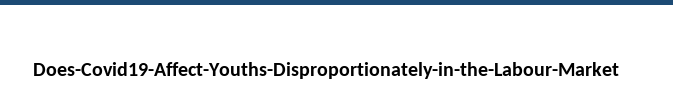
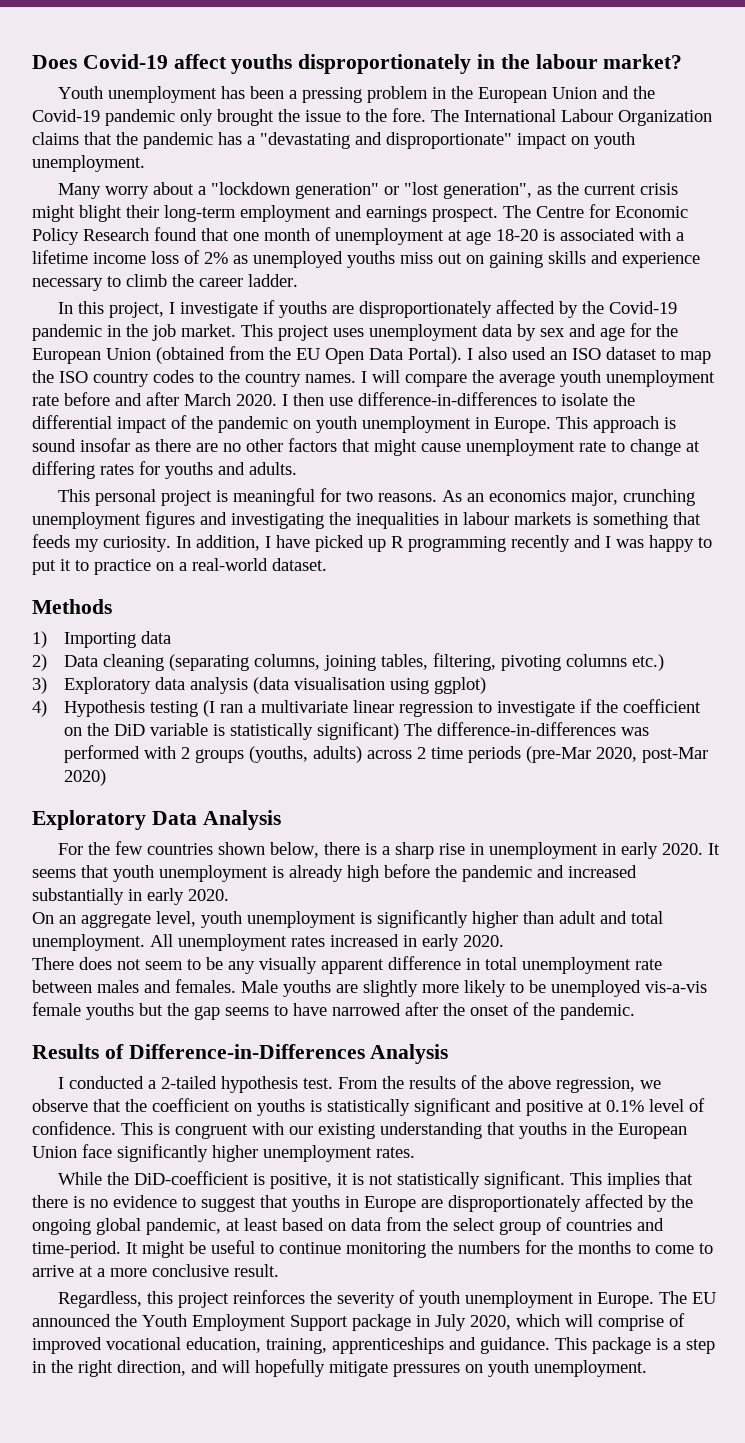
[33,62,619,79] Does-Covid19-Affect-Youths-Disproportionately-in-the-Labour-Market -> [32,54,683,74] [57,86,655,103] [32,108,712,126] [32,132,635,149] [32,155,145,172] [57,182,678,199] [32,204,688,222] [32,227,684,245] [32,250,700,268] [32,274,298,291] [57,300,677,318] [32,323,678,341] [32,346,711,364] [32,370,715,387] [32,392,635,406] [32,415,676,433] [32,438,700,456] [32,461,297,479] [57,488,695,506] [32,511,701,529] [32,534,712,552] [32,558,327,575] [32,599,112,614] [32,631,171,648] [32,653,664,671] [32,677,486,694] [32,699,701,717] [63,722,649,740] [63,745,708,763] [63,769,106,786] [32,810,281,830] [57,841,720,859] [32,864,637,882] [32,888,229,905] [32,910,663,928] [32,934,504,951] [32,956,662,974] [32,979,707,997] [32,1002,635,1020] [32,1044,449,1064] [57,1075,661,1093] [32,1098,705,1116] [32,1121,687,1139] [32,1144,415,1162] [57,1171,693,1189] [32,1194,693,1212] [32,1217,664,1235] [32,1240,713,1258] [32,1264,279,1277] [57,1290,716,1308] [32,1313,685,1331] [32,1337,715,1354] [32,1359,647,1377] Does Covid-19 affect youths disproportionately in the labour market? // Youth unemployment has been a pressing problem in the European Union and the Covid-19 pandemic only brought the issue to the fore. The International Labour Organization claims that the pandemic has a "devastating and disproportionate" impact on youth unemployment. // Many worry about a "lockdown generation" or "lost generation", as the current crisis might blight their long-term employment and earnings prospect. The Centre for Economic Policy Research found that one month of unemployment at age 18-20 is associated with a lifetime income loss of 2% as unemployed youths miss out on gaining skills and experience necessary to climb the career ladder. // In this project, I investigate if youths are disproportionately affected by the Covid-19 pandemic in the job market. This project uses unemployment data by sex and age for the European Union (obtained from the EU Open Data Portal). I also used an ISO dataset to map the ISO country codes to the country names. I will compare the average youth unemployment rate before and after March 2020. I then use difference-in-differences to isolate the differential impact of the pandemic on youth unemployment in Europe. This approach is sound insofar as there are no other factors that might cause unemployment rate to change at differing rates for youths and adults. // This personal project is meaningful for two reasons. As an economics major, crunching unemployment figures and investigating the inequalities in labour markets is something that feeds my curiosity. In addition, I have picked up R programming recently and I was happy to put it to practice on a real-world dataset. // Methods // 1) Importing data // 2) Data cleaning (separating columns, joining tables, filtering, pivoting columns etc.) // 3) Exploratory data analysis (data visualisation using ggplot) // 4) Hypothesis testing (I ran a multivariate linear regression to investigate if the coefficient on the DiD variable is statistically significant) The difference-in-differences was performed with 2 groups (youths, adults) across 2 time periods (pre-Mar 2020, post-Mar 2020) // Exploratory Data Analysis // For the few countries shown below, there is a sharp rise in unemployment in early 2020. It seems that youth unemployment is already high before the pandemic and increased substantially in early 2020. // On an aggregate level, youth unemployment is significantly higher than adult and total unemployment. All unemployment rates increased in early 2020. // There does not seem to be any visually apparent difference in total unemployment rate between males and females. Male youths are slightly more likely to be unemployed vis-a-vis female youths but the gap seems to have narrowed after the onset of the pandemic. // Results of Difference-in-Differences Analysis // I conducted a 2-tailed hypothesis test. From the results of the above regression, we observe that the coefficient on youths is statistically significant and positive at 0.1% level of confidence. This is congruent with our existing understanding that youths in the European Union face significantly higher unemployment rates. // While the DiD-coefficient is positive, it is not statistically significant. This implies that there is no evidence to suggest that youths in Europe are disproportionately affected by the ongoing global pandemic, at least based on data from the select group of countries and time-period. It might be useful to continue monitoring the numbers for the months to come to arrive at a more conclusive result. // Regardless, this project reinforces the severity of youth unemployment in Europe. The EU announced the Youth Employment Support package in July 2020, which will comprise of improved vocational education, training, apprenticeships and guidance. This package is a step in the right direction, and will hopefully mitigate pressures on youth unemployment.

